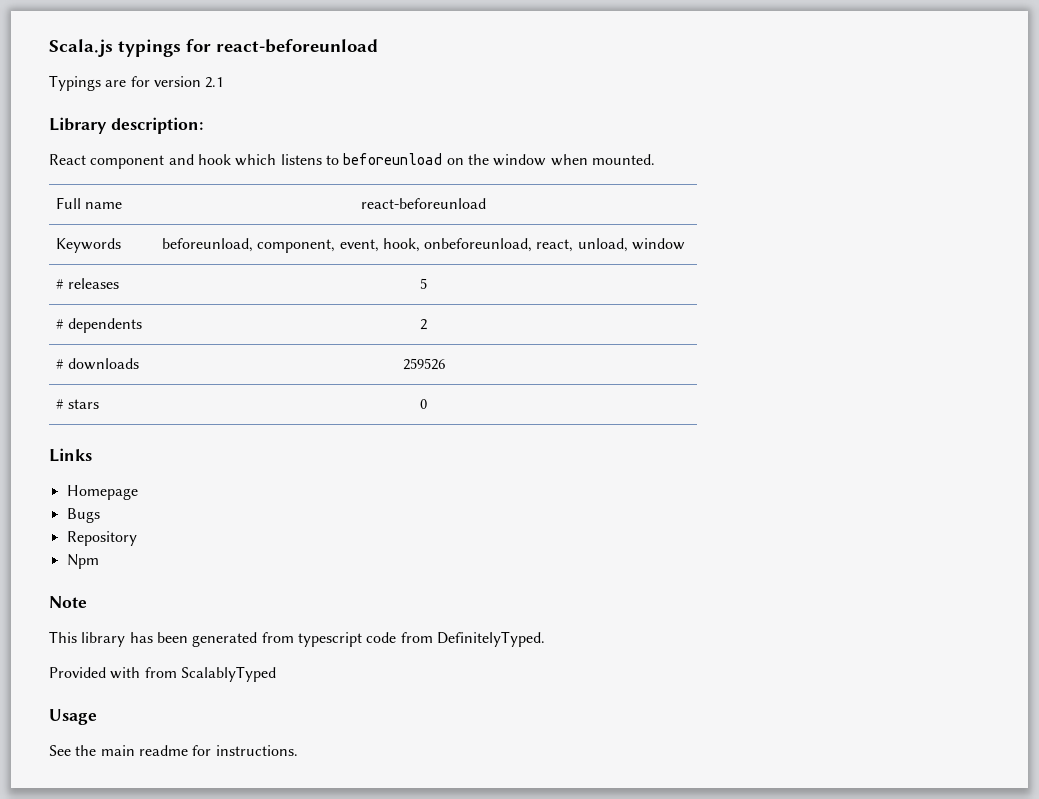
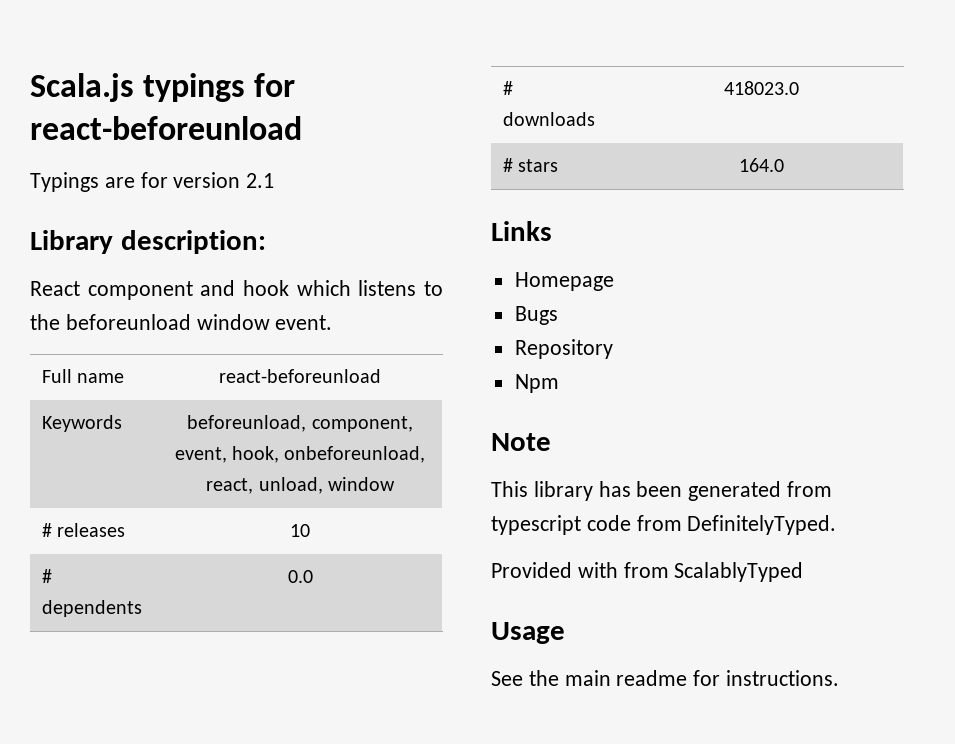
[343,153,655,166] beforeunload on the window when mounted. -> [30,314,333,330] the beforeunload window event.
[420,278,427,289] 5 -> [290,524,310,537] 10
[420,319,427,330] 2 -> [287,570,313,583] 0.0
[402,358,445,370] 259526 -> [723,81,799,95] 418023.0
[420,399,427,409] 0 -> [738,158,784,172] 164.0

